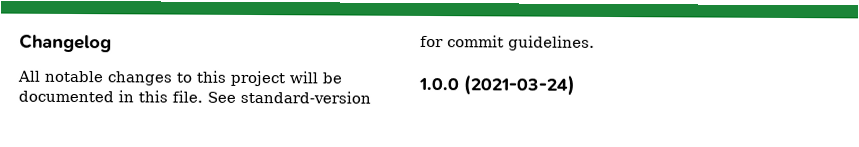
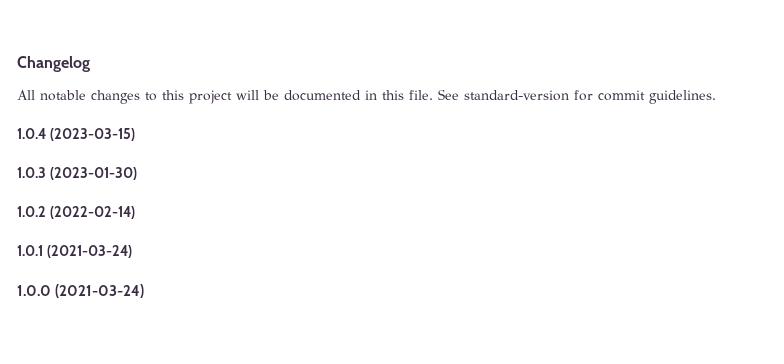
(595, 43) none -> [17,128,135,141] [17,167,137,180] [17,206,135,219] [17,245,132,258] // 1.0.4 (2023-03-15) // 1.0.3 (2023-01-30) // 1.0.2 (2022-02-14) // 1.0.1 (2021-03-24)

